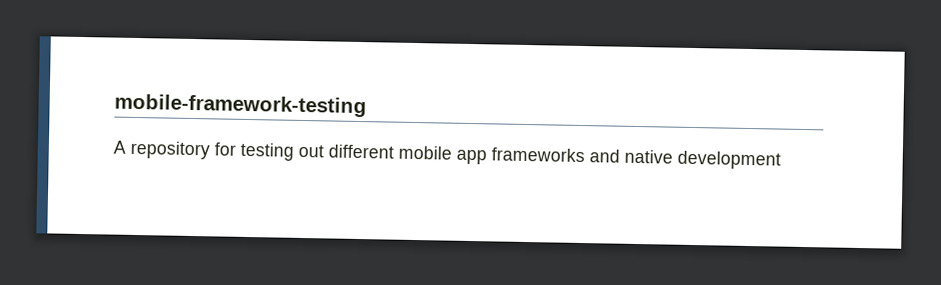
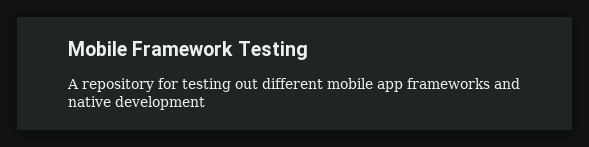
[114,93,367,118] mobile-framework-testing -> [68,41,308,60] Mobile Framework Testing

